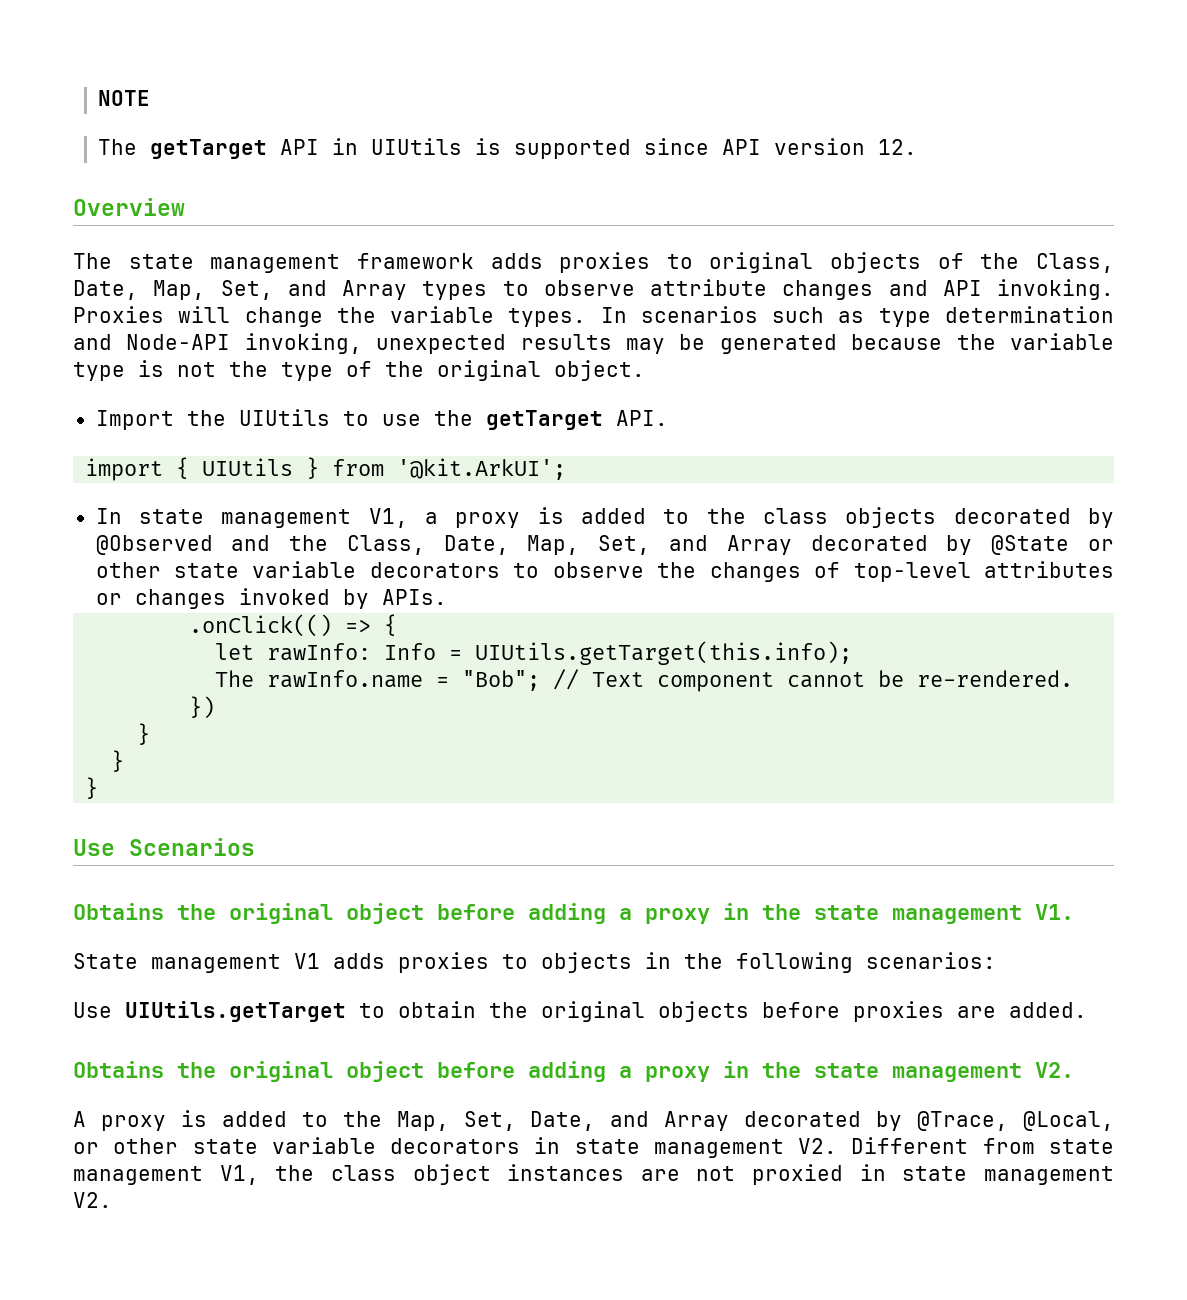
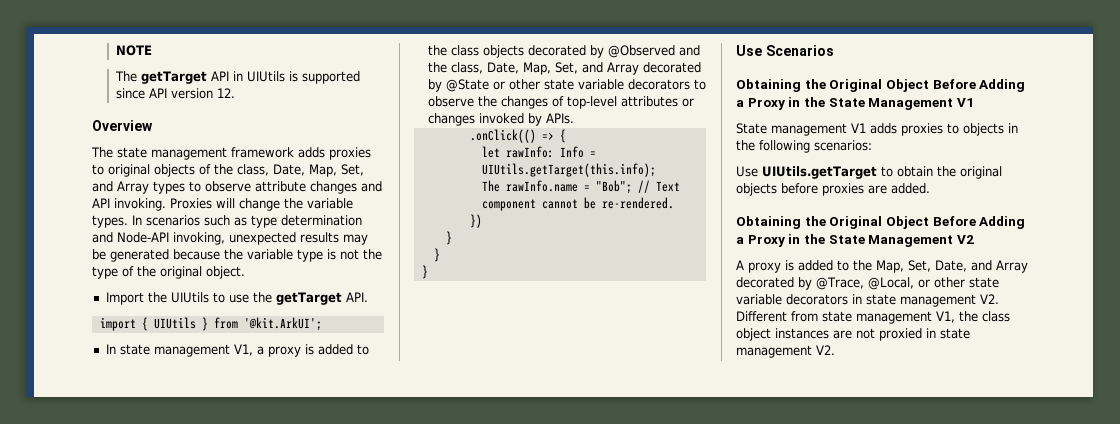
[1036,253,1114,273] Class, -> [237,164,269,176] class,
[346,535,425,555] Class, -> [450,62,483,74] class,
[73,903,1074,924] Obtains the original object before adding a proxy in the state management V1. -> [736,79,1026,92] [736,97,974,110] Obtaining the Original Object Before Adding a Proxy in the State Management V1
[73,1061,1074,1082] Obtains the original object before adding a proxy in the state management V2. -> [736,216,1026,229] [736,234,974,247] Obtaining the Original Object Before Adding a Proxy in the State Management V2

